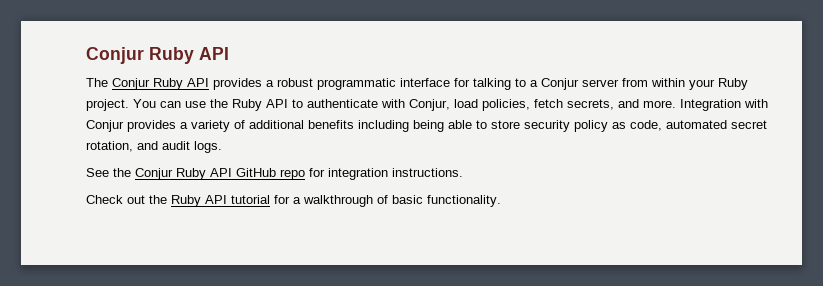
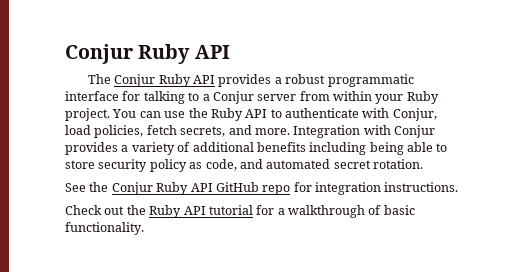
(662, 125) none -> [239,159,263,169] and
[86,141,222,153] rotation, and audit logs. -> [373,159,423,169] rotation.

